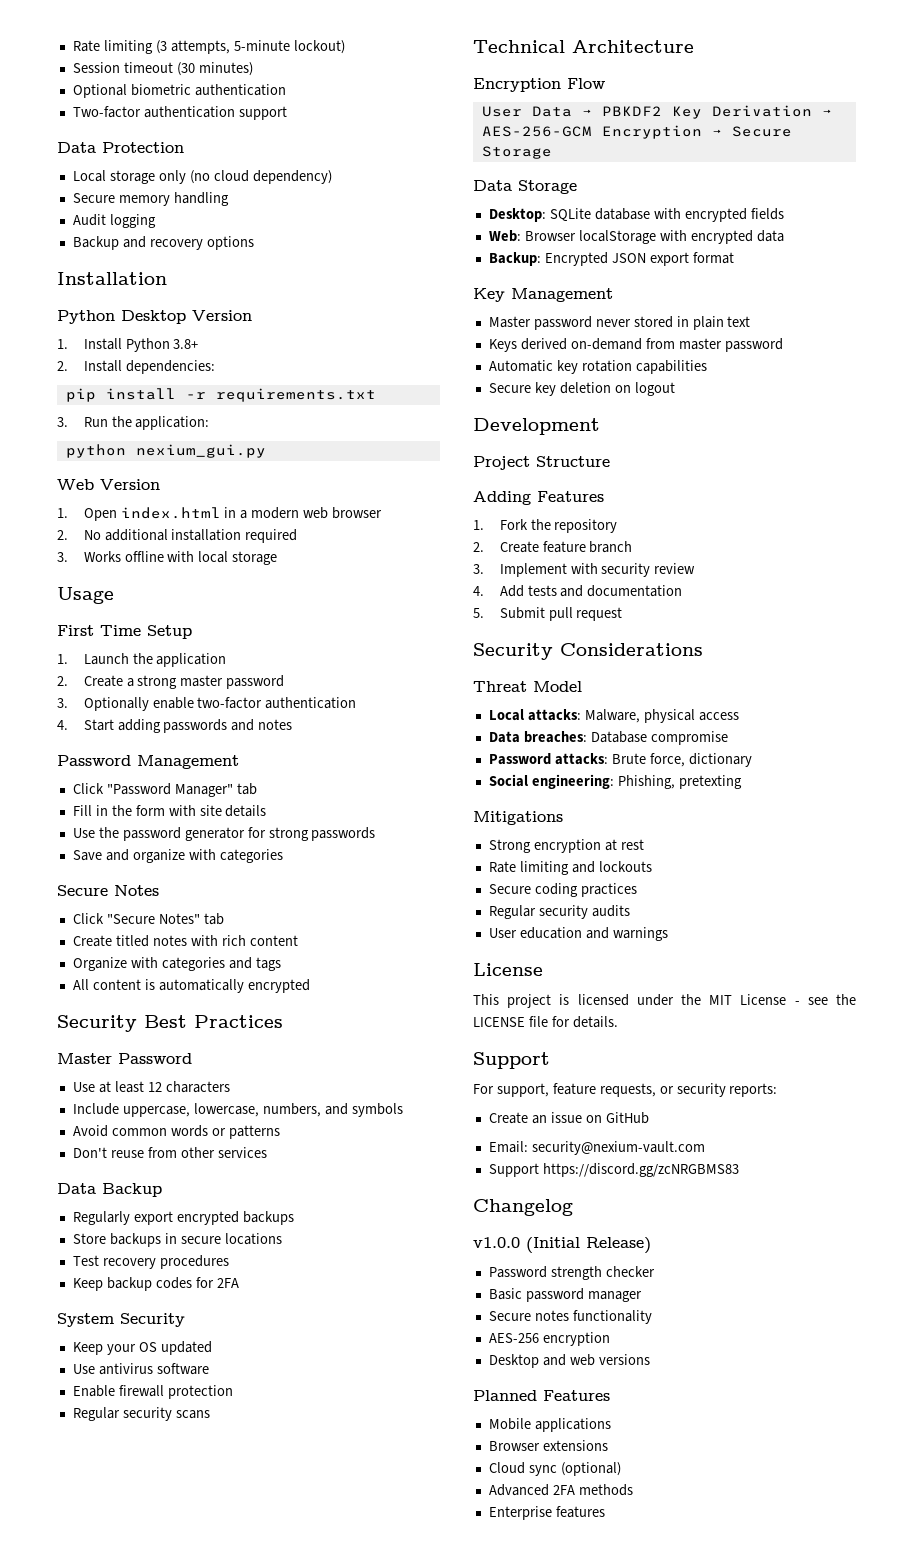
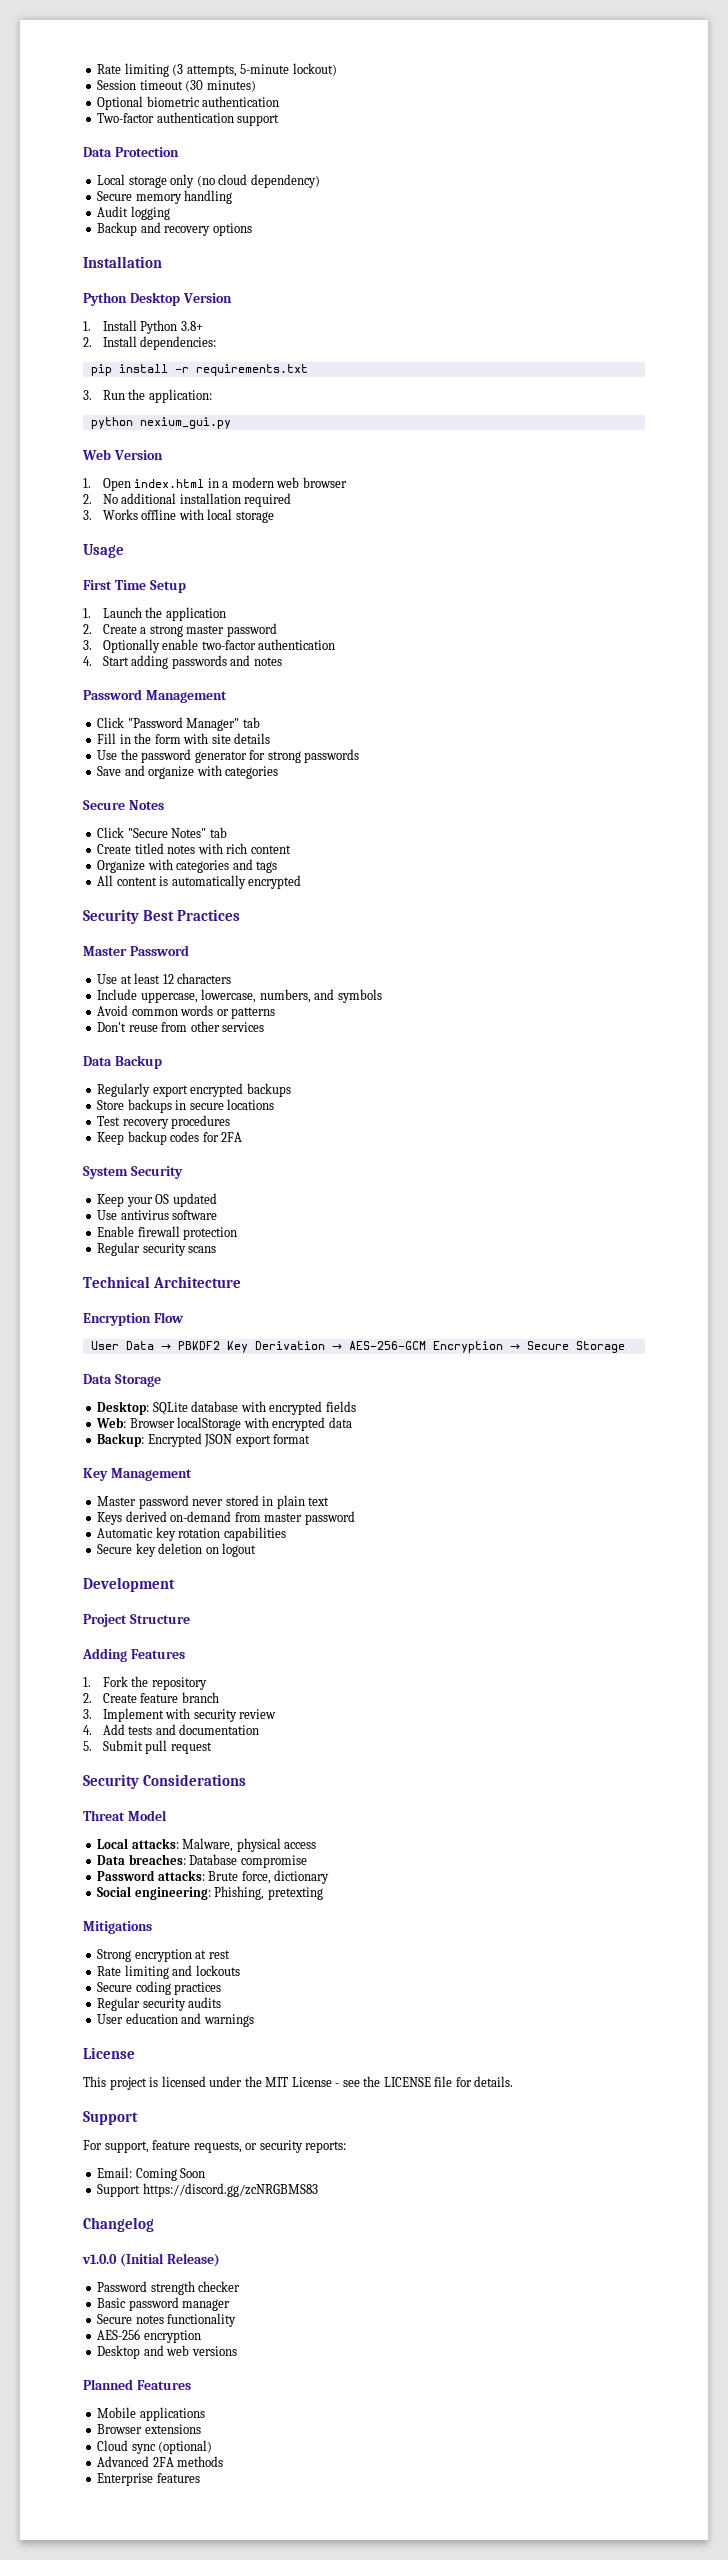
[488,1112,649,1124] // Create an issue on GitHub -> (347, 2147) none
[531,1141,705,1155] security@nexium-vault.com -> [135,2168,206,2181] Coming Soon

